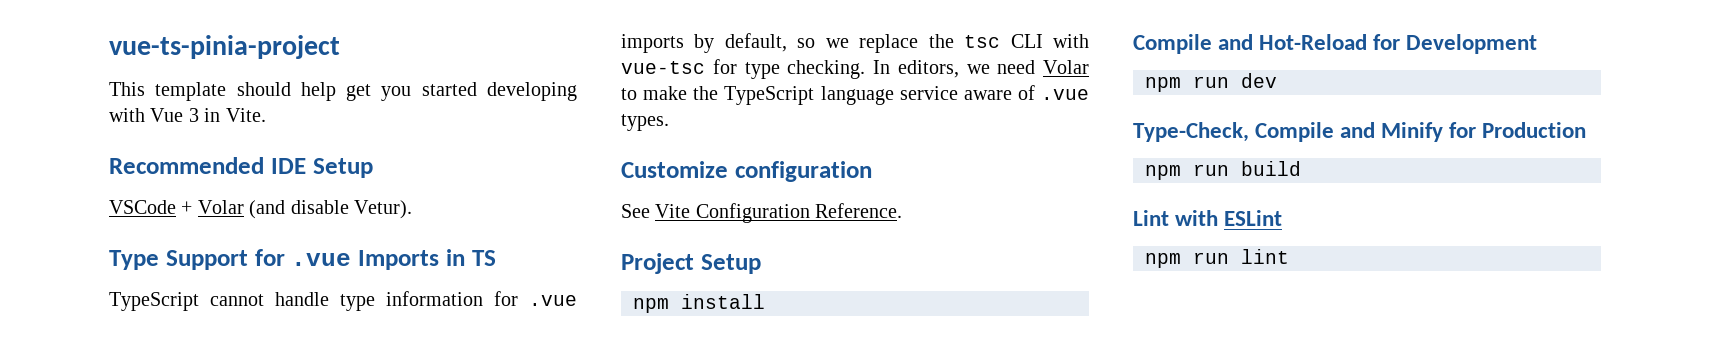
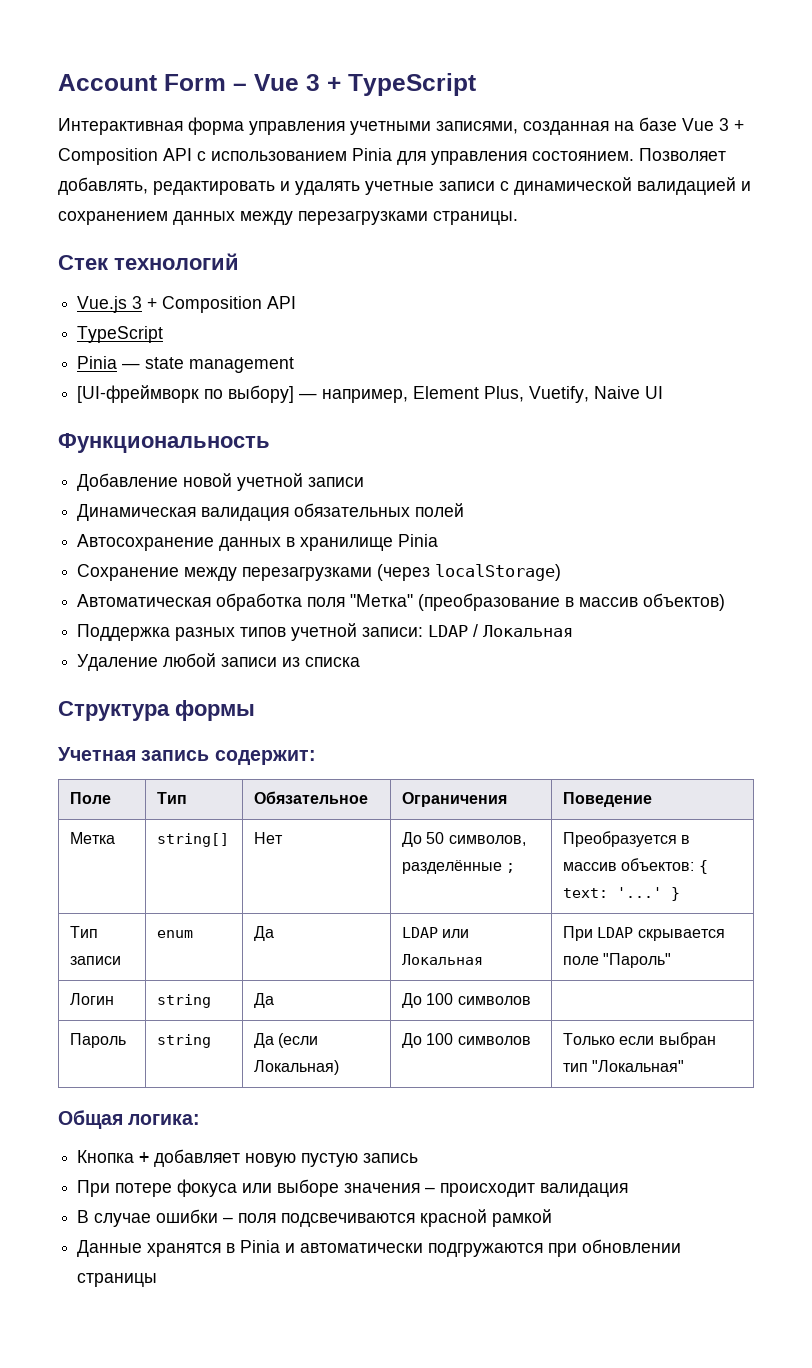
[109,35,340,59] [109,82,577,101] [109,108,266,122] [109,157,373,178] [109,200,412,219] [109,249,496,270] [109,291,577,311] [621,33,1089,53] [621,59,1089,79] [621,85,1089,105] [621,114,669,131] [621,161,872,182] [621,203,903,223] [621,253,761,274] [633,294,765,313] [1133,34,1538,54] [1145,73,1277,92] [1133,122,1587,142] [1145,161,1301,180] [1133,210,1283,226] [1145,249,1289,268] vue-ts-pinia-project // This template should help get you started developing with Vue 3 in Vite. // Recommended IDE Setup // VSCode + Volar (and disable Vetur). // Type Support for .vue Imports in TS // TypeScript cannot handle type information for .vue imports by default, so we replace the tsc CLI with vue-tsc for type checking. In editors, we need Volar to make the TypeScript language service aware of .vue types. // Customize configuration // See Vite Configuration Reference. // Project Setup // npm install // Compile and Hot-Reload for Development // npm run dev // Type-Check, Compile and Minify for Production // npm run build // Lint with ESLint // npm run lint -> [58,73,476,96] [58,117,744,135] [58,148,726,165] [58,177,751,195] [58,211,518,225] [58,253,239,270] [77,296,297,313] [77,326,164,343] [77,356,295,373] [77,385,664,403] [58,433,270,453] [77,473,365,491] [77,503,465,521] [77,534,439,551] [77,564,562,581] [77,593,726,611] [77,623,574,641] [77,653,361,671] [58,700,255,721] [58,747,316,765] [69,792,111,804] [156,792,187,804] [253,791,368,804] [401,792,507,807] [562,792,652,807] [69,832,115,844] [156,833,229,847] [253,832,283,844] [401,832,526,847] [401,860,516,874] [562,831,691,847] [562,858,708,874] [562,887,680,901] [69,926,98,938] [69,956,121,965] [156,930,193,938] [253,926,274,941] [401,927,470,938] [401,954,483,965] [562,926,725,941] [562,953,672,968] [69,993,114,1005] [156,994,211,1008] [253,993,274,1008] [401,993,531,1008] [69,1033,126,1048] [156,1034,211,1048] [253,1033,319,1048] [253,1060,339,1075] [401,1033,531,1048] [562,1032,716,1048] [562,1060,685,1072] [58,1110,201,1129] [77,1149,419,1167] [77,1179,629,1197] [77,1209,553,1227] [77,1239,682,1257] [77,1273,158,1287] Account Form – Vue 3 + TypeScript // Интерактивная форма управления учетными записями, созданная на базе Vue 3 + Composition API с использованием Pinia для управления состоянием. Позволяет добавлять, редактировать и удалять учетные записи с динамической валидацией и сохранением данных между перезагрузками страницы. // Стек технологий // Vue.js 3 + Composition API // TypeScript // Pinia — state management // [UI-фреймворк по выбору] — например, Element Plus, Vuetify, Naive UI // Функциональность // Добавление новой учетной записи // Динамическая валидация обязательных полей // Автосохранение данных в хранилище Pinia // Сохранение между перезагрузками (через localStorage) // Автоматическая обработка поля "Метка" (преобразование в массив объектов) // Поддержка разных типов учетной записи: LDAP / Локальная // Удаление любой записи из списка // Структура формы // Учетная запись содержит: // Поле | Тип | Обязательное | Ограничения | Поведение // Метка | string[] | Нет | До 50 символов, разделённые ; | Преобразуется в массив объектов: { text: '...' } // Тип записи | enum | Да | LDAP или Локальная | При LDAP скрывается поле "Пароль" // Логин | string | Да | До 100 символов | // Пароль | string | Да (если Локальная) | До 100 символов | Только если выбран тип "Локальная" // Общая логика: // Кнопка + добавляет новую пустую запись // При потере фокуса или выборе значения – происходит валидация // В случае ошибки – поля подсвечиваются красной рамкой // Данные хранятся в Pinia и автоматически подгружаются при обновлении страницы

